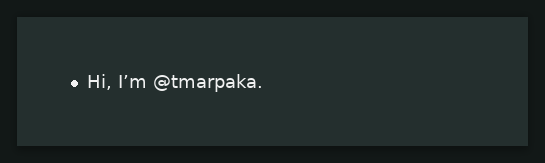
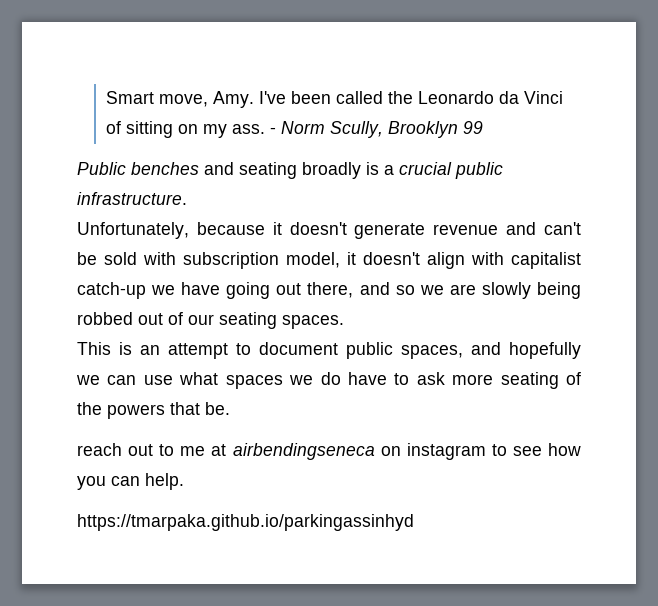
[86,74,263,92] Hi, I’m @tmarpaka. -> [105,91,563,108] [105,121,483,138] [77,162,503,179] [77,192,187,205] [77,222,581,239] [77,252,581,269] [77,282,581,299] [77,312,344,329] [77,342,581,359] [76,372,582,389] [77,402,230,419] [77,443,582,460] [77,473,184,490] [77,514,414,531] Smart move, Amy. I've been called the Leonardo da Vinci of sitting on my ass. - Norm Scully, Brooklyn 99 // Public benches and seating broadly is a crucial public infrastructure. // Unfortunately, because it doesn't generate revenue and can't be sold with subscription model, it doesn't align with capitalist catch-up we have going out there, and so we are slowly being robbed out of our seating spaces. // This is an attempt to document public spaces, and hopefully we can use what spaces we do have to ask more seating of the powers that be. // reach out to me at airbendingseneca on instagram to see how you can help. // https://tmarpaka.github.io/parkingassinhyd

